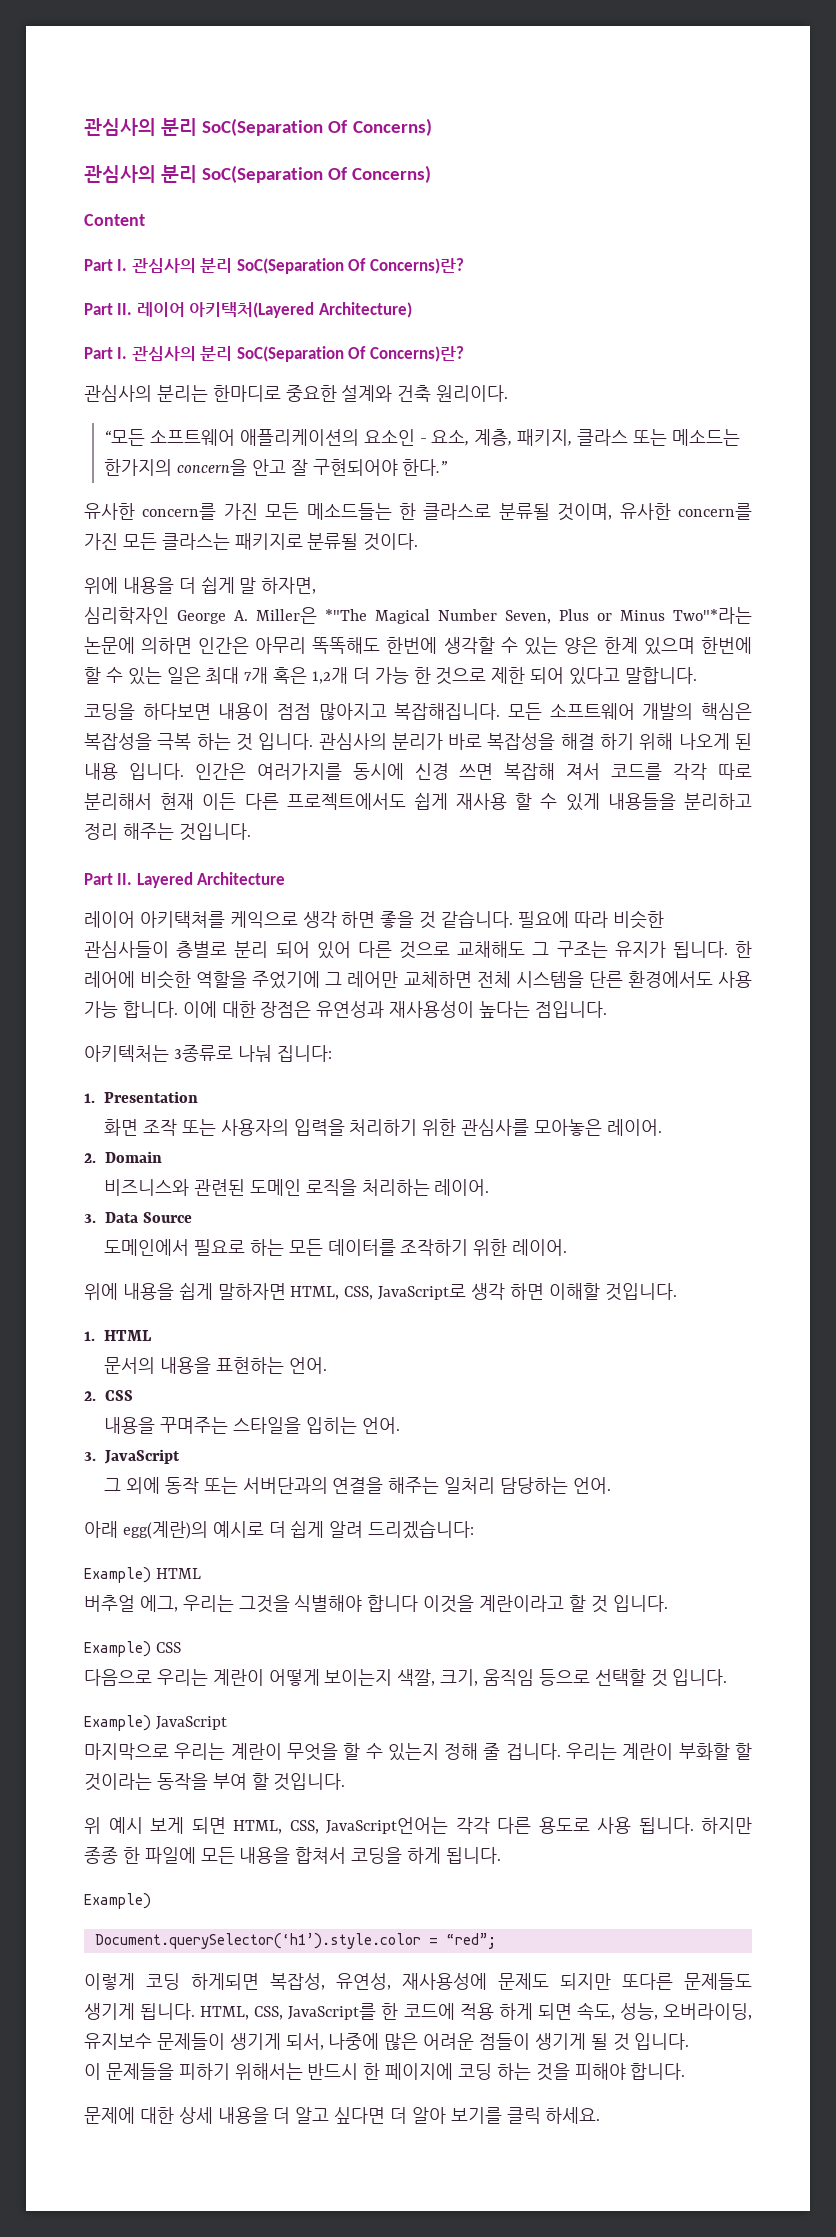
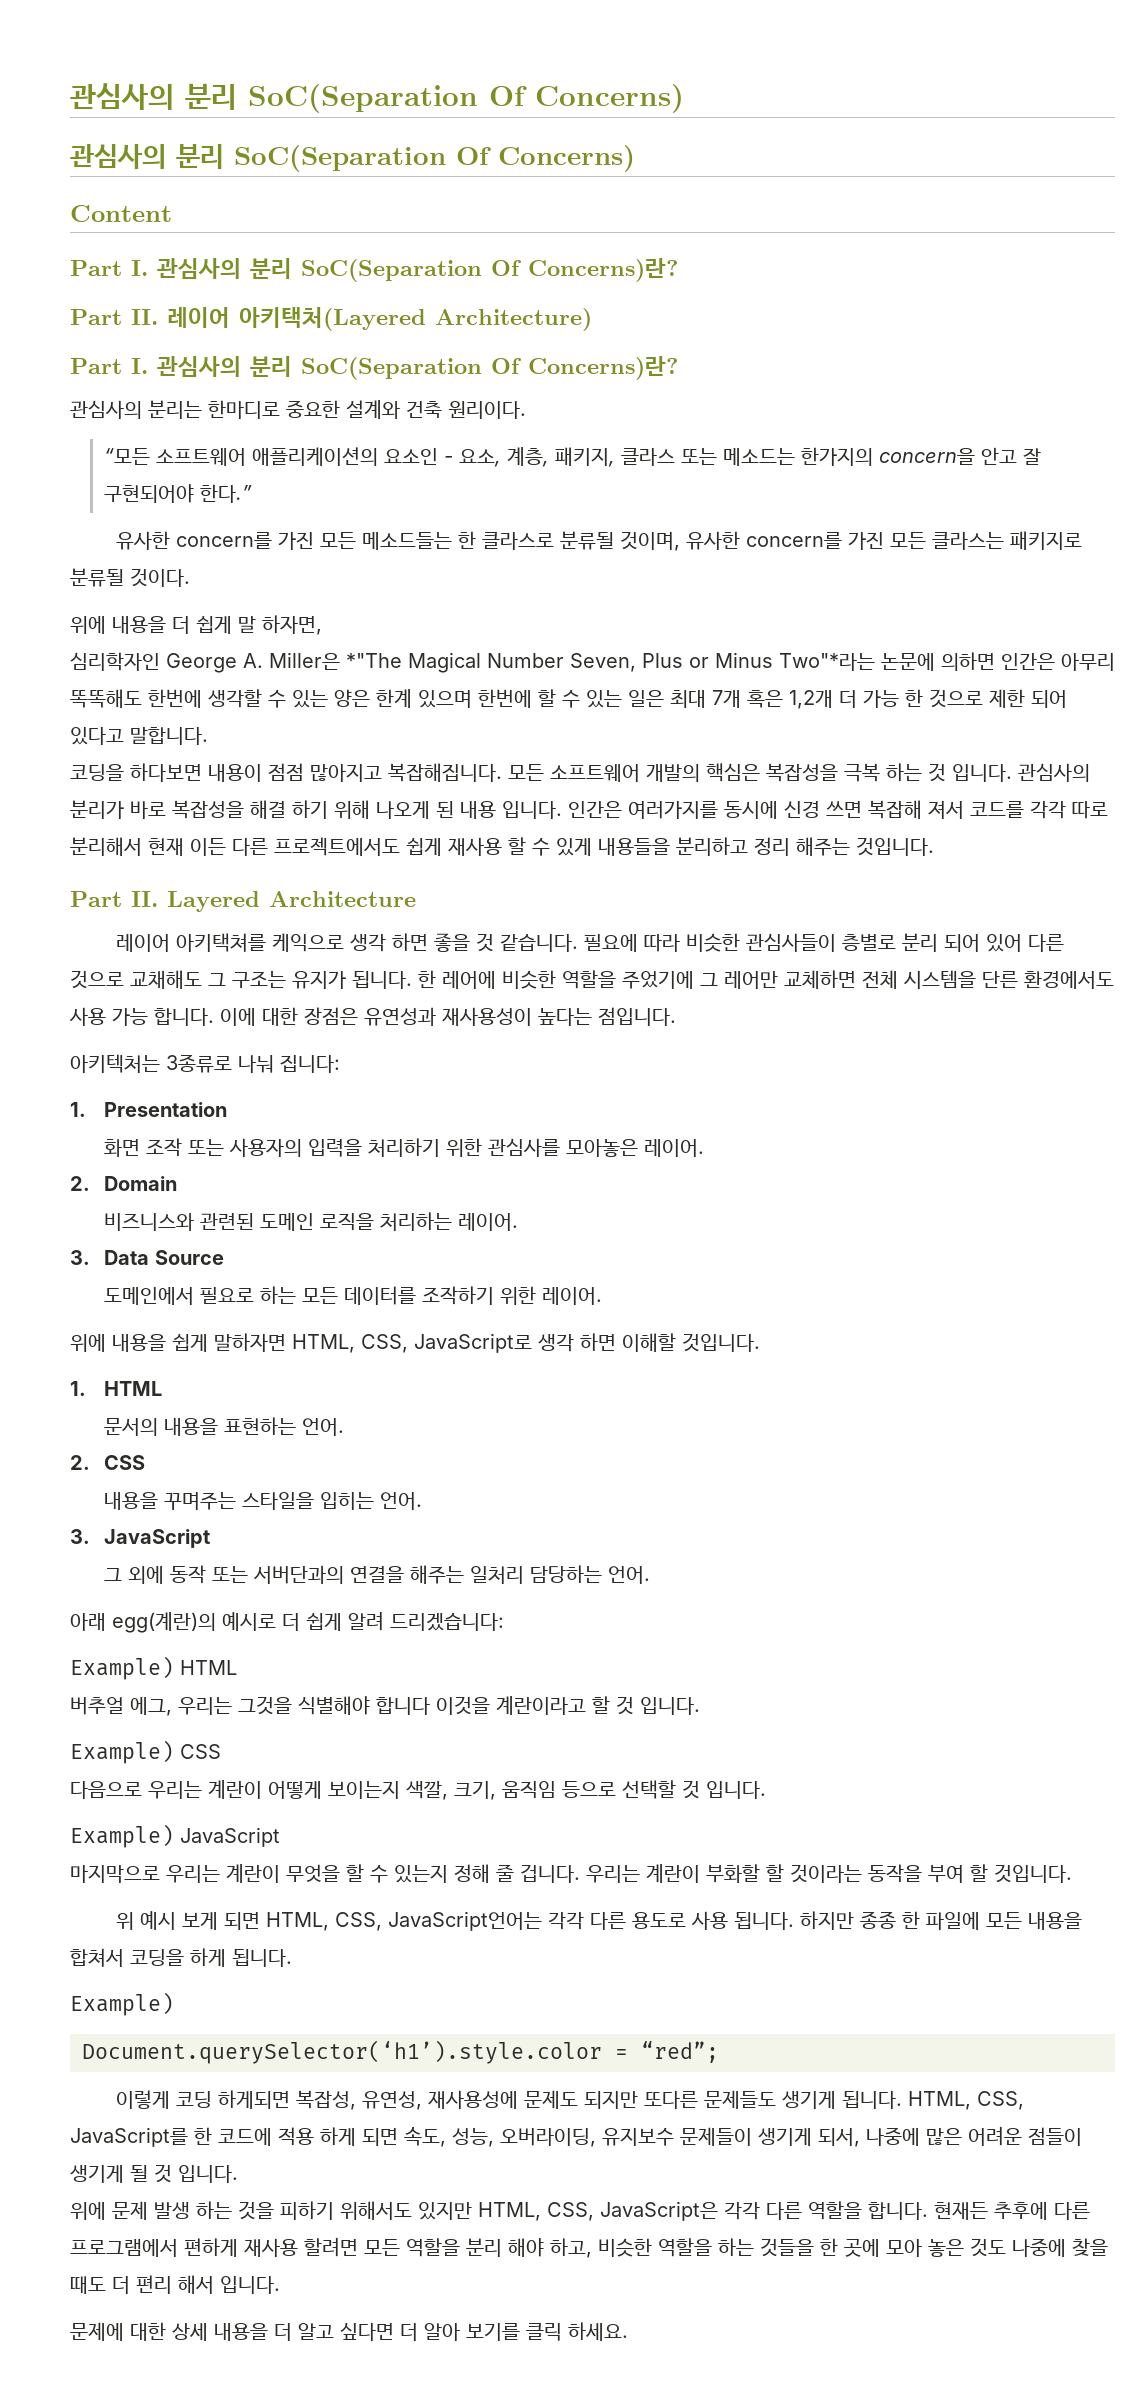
[84,2063,686,2081] 이 문제들을 피하기 위해서는 반드시 한 페이지에 코딩 하는 것을 피해야 합니다. -> [70,2201,1090,2221] [70,2237,1108,2258] [70,2275,280,2294] 위에 문제 발생 하는 것을 피하기 위해서도 있지만 HTML, CSS, JavaScript은 각각 다른 역할을 합니다. 현재든 추후에 다른 프로그램에서 편하게 재사용 할려면 모든 역할을 분리 해야 하고, 비슷한 역할을 하는 것들을 한 곳에 모아 놓은 것도 나중에 찾을 때도 더 편리 해서 입니다.

